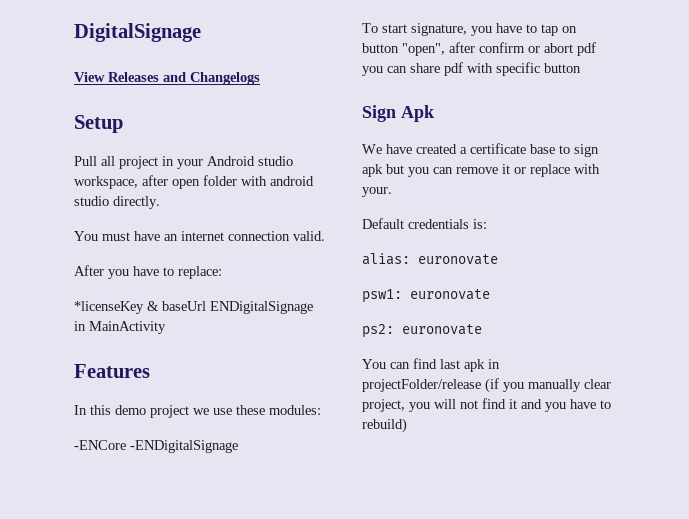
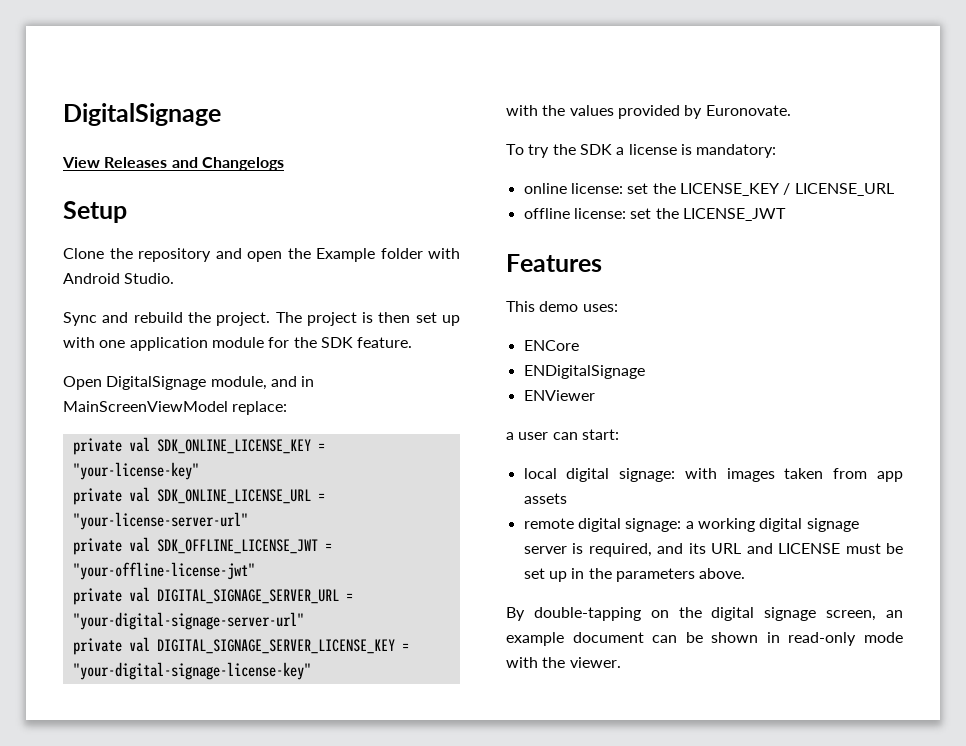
[74,156,293,169] [74,175,314,189] [74,196,160,209] [74,231,325,241] [74,265,222,279] [74,301,313,314] [74,321,166,334] [74,364,150,378] [74,405,321,418] [74,440,238,453] [362,23,577,36] [362,42,596,56] [362,62,581,76] [362,105,434,122] [362,143,599,157] [362,164,600,177] [362,187,392,197] [362,218,487,229] [362,253,498,265] [362,289,490,303] [362,324,482,338] [362,358,500,372] [362,378,611,393] [362,398,611,412] [362,418,407,433] Pull all project in your Android studio workspace, after open folder with android studio directly. // You must have an internet connection valid. // After you have to replace: // *licenseKey & baseUrl ENDigitalSignage in MainActivity // Features // In this demo project we use these modules: // -ENCore -ENDigitalSignage // To start signature, you have to tap on button "open", after confirm or abort pdf you can share pdf with specific button // Sign Apk // We have created a certificate base to sign apk but you can remove it or replace with your. // Default credentials is: // alias: euronovate // psw1: euronovate // ps2: euronovate // You can find last apk in projectFolder/release (if you manually clear project, you will not find it and you have to rebuild) -> [63,248,460,262] [63,273,175,284] [63,312,461,326] [63,337,413,351] [63,376,315,390] [63,401,288,415] [72,437,325,455] [72,462,199,480] [72,487,325,505] [72,512,248,530] [72,537,332,555] [72,562,255,580] [72,587,353,605] [72,612,304,630] [72,637,409,655] [72,662,311,680] [506,105,791,119] [506,144,777,158] [523,183,894,196] [523,208,786,221] [506,254,602,272] [506,301,618,312] [523,340,579,351] [523,365,645,379] [523,390,595,401] [506,429,619,440] [523,468,903,482] [523,493,567,504] [523,518,859,532] [523,543,903,557] [523,568,746,582] [506,607,903,621] [506,632,903,646] [506,657,621,668] Clone the repository and open the Example folder with Android Studio. // Sync and rebuild the project. The project is then set up with one application module for the SDK feature. // Open DigitalSignage module, and in MainScreenViewModel replace: // private val SDK_ONLINE_LICENSE_KEY = "your-license-key" // private val SDK_ONLINE_LICENSE_URL = "your-license-server-url" // private val SDK_OFFLINE_LICENSE_JWT = "your-offline-license-jwt" // private val DIGITAL_SIGNAGE_SERVER_URL = "your-digital-signage-server-url" // private val DIGITAL_SIGNAGE_SERVER_LICENSE_KEY = "your-digital-signage-license-key" // with the values provided by Euronovate. // To try the SDK a license is mandatory: // online license: set the LICENSE_KEY / LICENSE_URL // offline license: set the LICENSE_JWT // Features // This demo uses: // ENCore // ENDigitalSignage // ENViewer // a user can start: // local digital signage: with images taken from app assets // remote digital signage: a working digital signage server is required, and its URL and LICENSE must be set up in the parameters above. // By double-tapping on the digital signage screen, an example document can be shown in read-only mode with the viewer.

